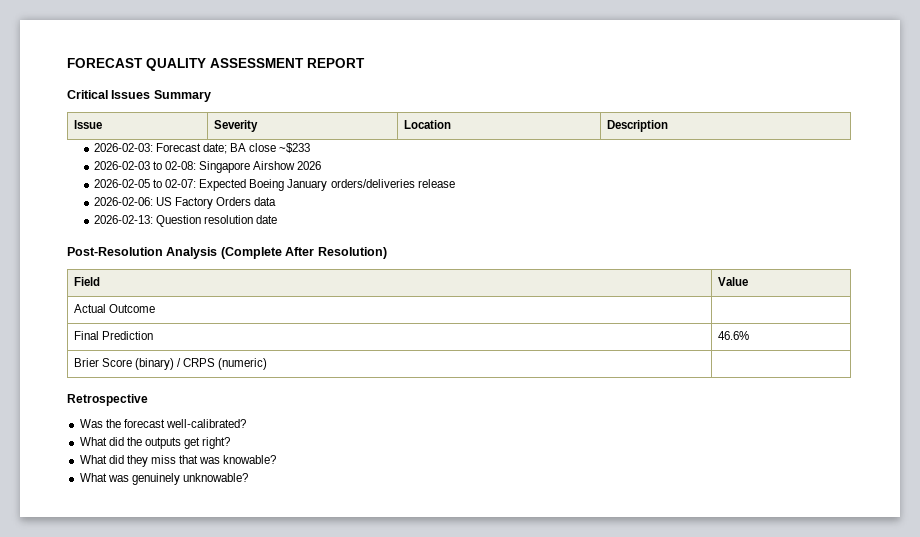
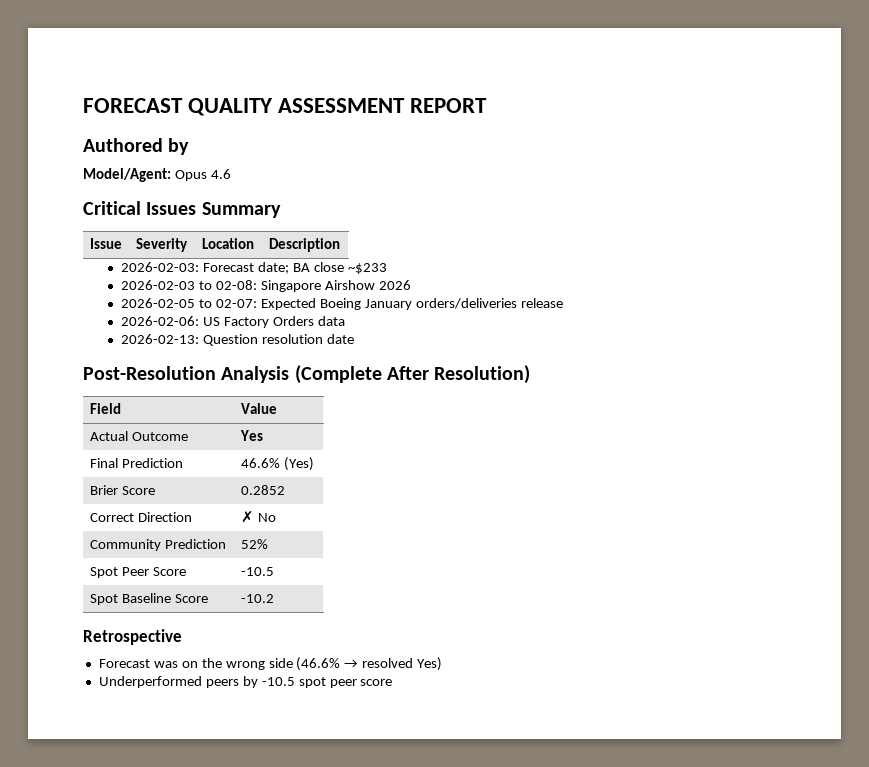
(365, 63) none -> [83,138,190,155] [83,168,231,182] // Authored by // Model/Agent: Opus 4.6
(155, 308) none -> [239,430,263,441] Yes
(749, 335) none -> [283,457,314,471] (Yes)
[135,358,268,370] [67,394,148,406] [79,419,246,428] [79,437,231,449] [79,455,277,467] [79,473,248,485] (binary) / CRPS (numeric) | // Retrospective // Was the forecast well-calibrated? // What did the outputs get right? // What did they miss that was knowable? // What was genuinely unknowable? -> [240,485,285,495] [89,512,192,522] [240,511,276,523] [89,539,226,551] [240,539,268,549] [89,567,186,578] [240,567,274,576] [89,593,208,605] [240,594,274,603] [83,629,182,645] [98,657,443,671] [98,676,393,688] | 0.2852 // Correct Direction | ✗ No // Community Prediction | 52% // Spot Peer Score | -10.5 // Spot Baseline Score | -10.2 // Retrospective // Forecast was on the wrong side (46.6% → resolved Yes) // Underperformed peers by -10.5 spot peer score

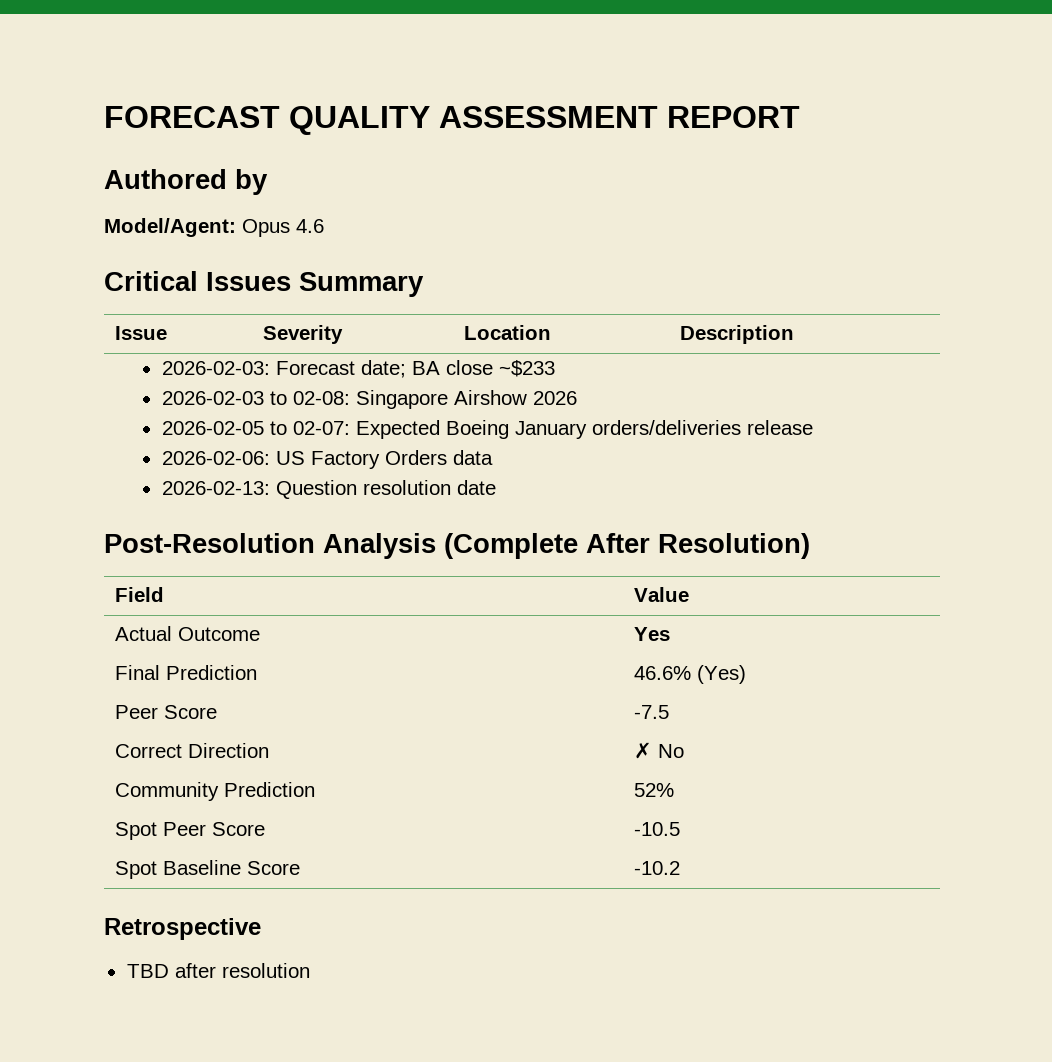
[89,485,155,495] [240,485,285,495] Brier Score | 0.2852 -> [115,705,218,719] [634,705,670,719] Peer Score | -7.5
[98,657,443,671] [98,676,393,688] Forecast was on the wrong side (46.6% → resolved Yes) // Underperformed peers by -10.5 spot peer score -> [126,963,310,978] TBD after resolution

